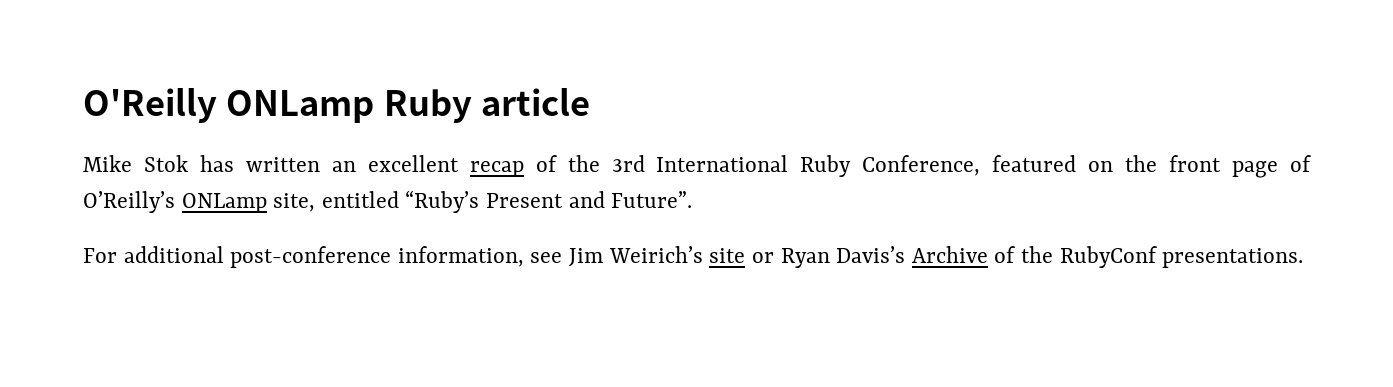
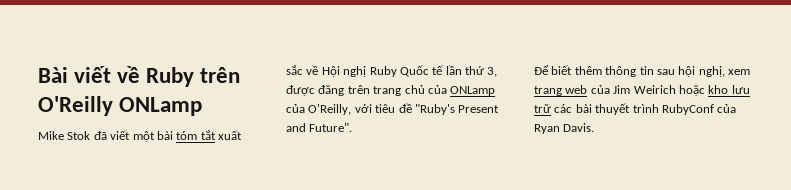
(83, 105) none -> [38,66,241,87] Bài viết về Ruby trên
[383,88,590,123] Ruby article -> (203, 106) none
[199,155,1311,178] [83,190,693,213] [83,246,1304,268] has written an excellent recap of the 3rd International Ruby Conference, featured on the front page of O’Reilly’s ONLamp site, entitled “Ruby’s Present and Future”. // For additional post-conference information, see Jim Weirich’s site or Ryan Davis’s Archive of the RubyConf presentations. -> [93,130,242,142] [286,65,498,77] [286,85,496,96] [286,103,500,115] [286,123,353,132] [534,65,750,77] [534,85,750,96] [534,103,737,115] [534,123,595,134] đã viết một bài tóm tắt xuất sắc về Hội nghị Ruby Quốc tế lần thứ 3, được đăng trên trang chủ của ONLamp của O'Reilly, với tiêu đề "Ruby's Present and Future". // Để biết thêm thông tin sau hội nghị, xem trang web của Jim Weirich hoặc kho lưu trữ các bài thuyết trình RubyConf của Ryan Davis.

